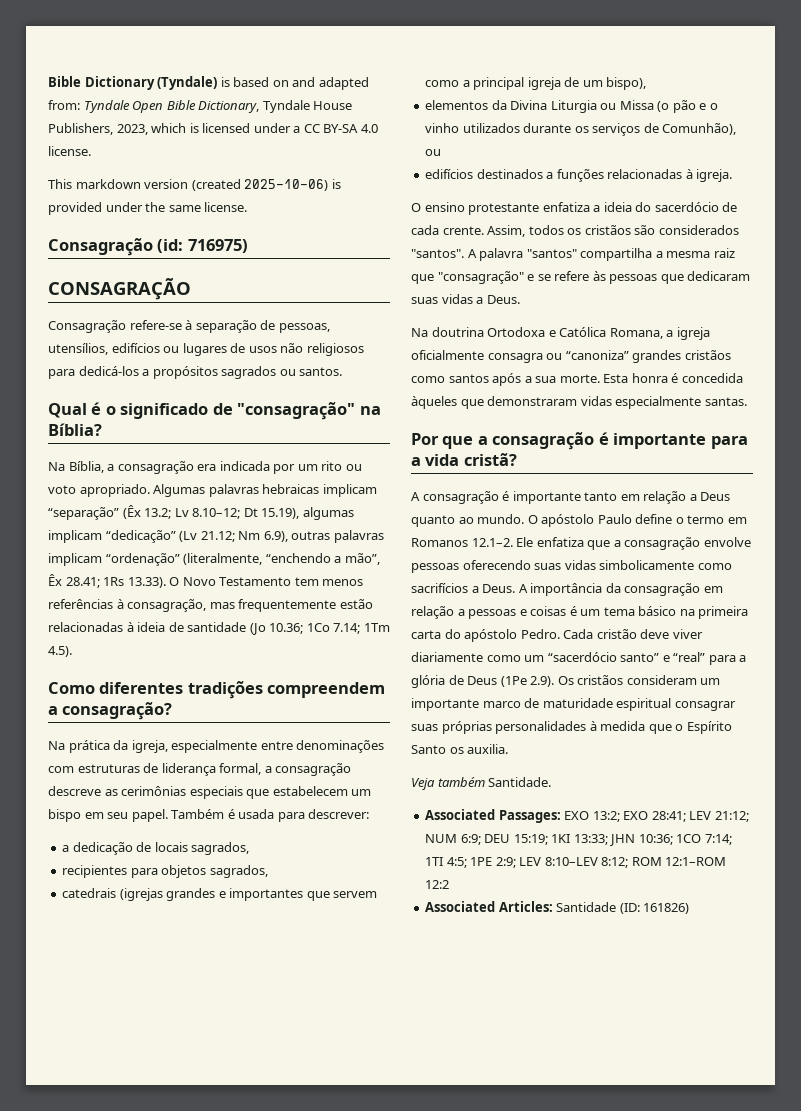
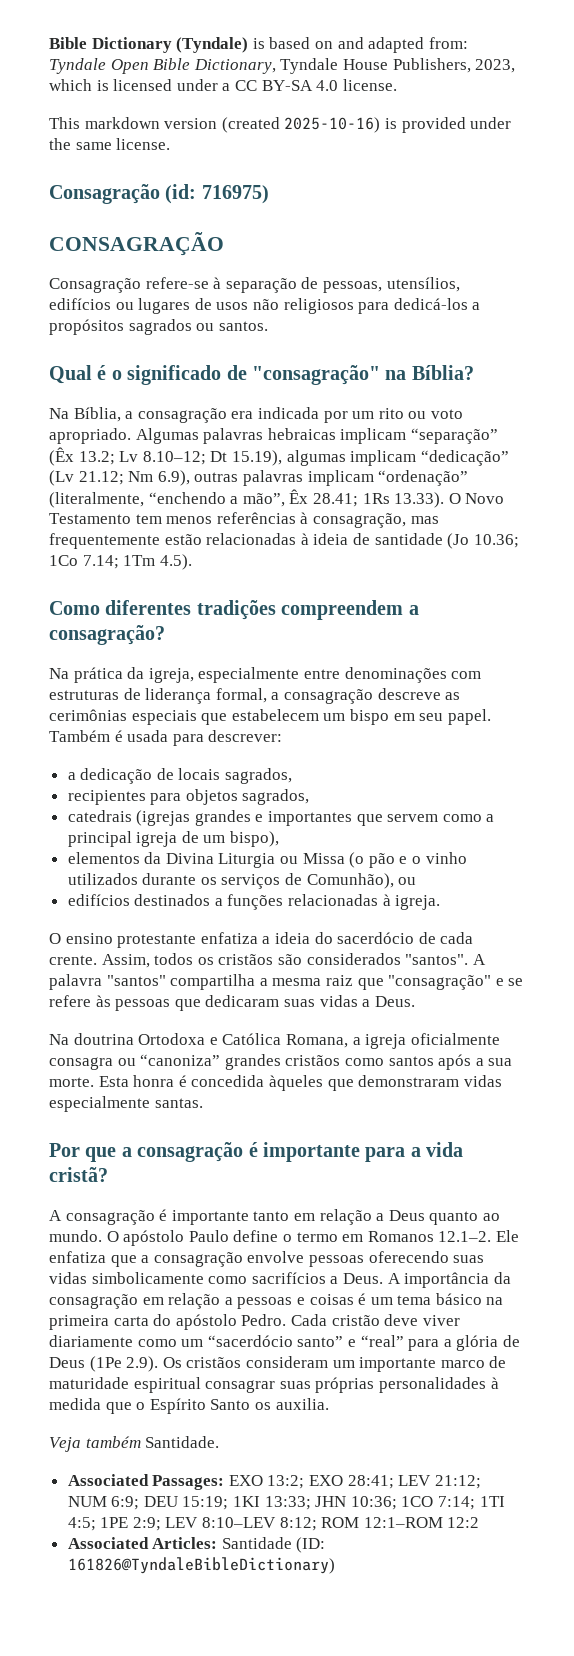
[244,179,329,191] 2025-10-06) -> [284,117,381,133] 2025-10-16)
[643,903,690,914] 161826) -> [67,1557,335,1574] 161826@TyndaleBibleDictionary)

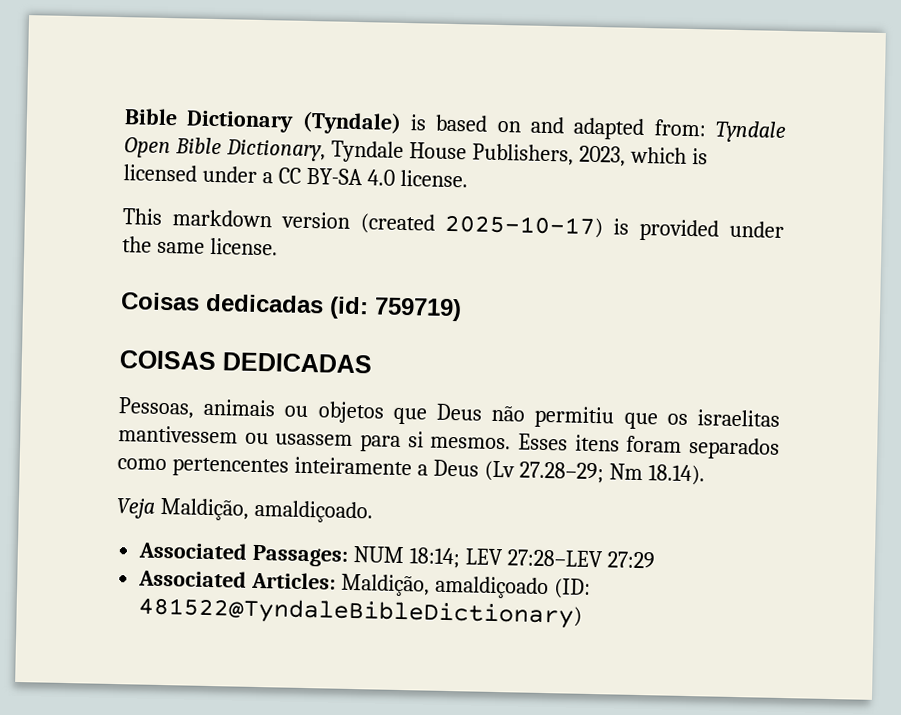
[284,117,381,133] 2025-10-16) -> [444,214,604,239] 2025-10-17)
[49,184,269,204] [49,232,224,256] [49,277,460,293] [49,298,481,314] [49,319,268,335] [49,365,474,385] [49,407,463,423] [49,428,498,444] [49,447,509,466] [49,470,469,486] [49,489,505,508] [49,512,439,528] [49,533,519,549] [49,554,192,570] [49,600,419,620] [49,625,165,645] [49,667,482,683] [49,688,461,704] [49,709,491,725] [49,730,283,746] [67,768,293,784] [67,789,310,805] [67,810,495,826] [67,831,280,847] [67,852,467,868] [67,873,417,889] [67,894,441,910] [49,932,474,948] [49,953,486,968] [49,974,524,990] [49,995,415,1011] [49,1033,500,1049] [49,1054,513,1070] [49,1075,502,1091] [49,1096,203,1112] [49,1142,464,1162] [49,1167,108,1182] [49,1209,500,1225] [49,1230,519,1246] [49,1251,485,1267] [49,1272,511,1288] [49,1293,504,1309] [49,1314,460,1330] [49,1335,520,1351] [49,1356,507,1372] [49,1377,499,1393] [49,1398,329,1414] Consagração (id: 716975) // CONSAGRAÇÃO // Consagração refere-se à separação de pessoas, utensílios, edifícios ou lugares de usos não religiosos para dedicá-los a propósitos sagrados ou santos. // Qual é o significado de "consagração" na Bíblia? // Na Bíblia, a consagração era indicada por um rito ou voto apropriado. Algumas palavras hebraicas implicam “separação” (Êx 13.2; Lv 8.10–12; Dt 15.19), algumas implicam “dedicação” (Lv 21.12; Nm 6.9), outras palavras implicam “ordenação” (literalmente, “enchendo a mão”, Êx 28.41; 1Rs 13.33). O Novo Testamento tem menos referências à consagração, mas frequentemente estão relacionadas à ideia de santidade (Jo 10.36; 1Co 7.14; 1Tm 4.5). // Como diferentes tradições compreendem a consagração? // Na prática da igreja, especialmente entre denominações com estruturas de liderança formal, a consagração descreve as cerimônias especiais que estabelecem um bispo em seu papel. Também é usada para descrever: // a dedicação de locais sagrados, // recipientes para objetos sagrados, // catedrais (igrejas grandes e importantes que servem como a principal igreja de um bispo), // elementos da Divina Liturgia ou Missa (o pão e o vinho utilizados durante os serviços de Comunhão), ou // edifícios destinados a funções relacionadas à igreja. // O ensino protestante enfatiza a ideia do sacerdócio de cada crente. Assim, todos os cristãos são considerados "santos". A palavra "santos" compartilha a mesma raiz que "consagração" e se refere às pessoas que dedicaram suas vidas a Deus. // Na doutrina Ortodoxa e Católica Romana, a igreja oficialmente consagra ou “canoniza” grandes cristãos como santos após a sua morte. Esta honra é concedida àqueles que demonstraram vidas especialmente santas. // Por que a consagração é importante para a vida cristã? // A consagração é importante tanto em relação a Deus quanto ao mundo. O apóstolo Paulo define o termo em Romanos 12.1–2. Ele enfatiza que a consagração envolve pessoas oferecendo suas vidas simbolicamente como sacrifícios a Deus. A importância da consagração em relação a pessoas e coisas é um tema básico na primeira carta do apóstolo Pedro. Cada cristão deve viver diariamente como um “sacerdócio santo” e “real” para a glória de Deus (1Pe 2.9). Os cristãos consideram um importante marco de maturidade espiritual consagrar suas próprias personalidades à medida que o Espírito Santo os auxilia. -> [120,292,462,322] [119,350,373,374] [118,397,780,430] [118,425,781,460] [117,456,705,486] Coisas dedicadas (id: 759719) // COISAS DEDICADAS // Pessoas, animais ou objetos que Deus não permitiu que os israelitas mantivessem ou usassem para si mesmos. Esses itens foram separados como pertencentes inteiramente a Deus (Lv 27.28–29; Nm 18.14).
[85,1436,220,1448] também Santidade. -> [159,497,373,524] Maldição, amaldiçoado.
[228,1475,481,1489] [67,1496,505,1510] [67,1517,480,1531] [67,1537,326,1553] [67,1557,335,1574] EXO 13:2; EXO 28:41; LEV 21:12; NUM 6:9; DEU 15:19; 1KI 13:33; JHN 10:36; 1CO 7:14; 1TI 4:5; 1PE 2:9; LEV 8:10–LEV 8:12; ROM 12:1–ROM 12:2 // Associated Articles: Santidade (ID: 161826@TyndaleBibleDictionary) -> [353,546,655,569] [138,569,591,600] [138,596,583,629] NUM 18:14; LEV 27:28–LEV 27:29 // Associated Articles: Maldição, amaldiçoado (ID: 481522@TyndaleBibleDictionary)

